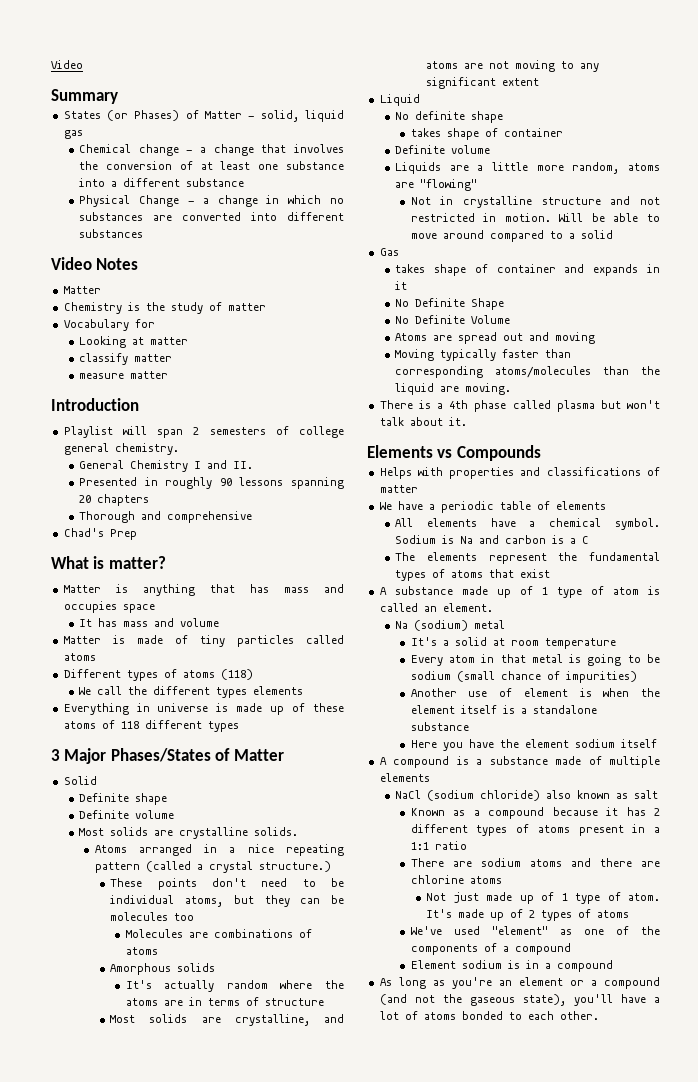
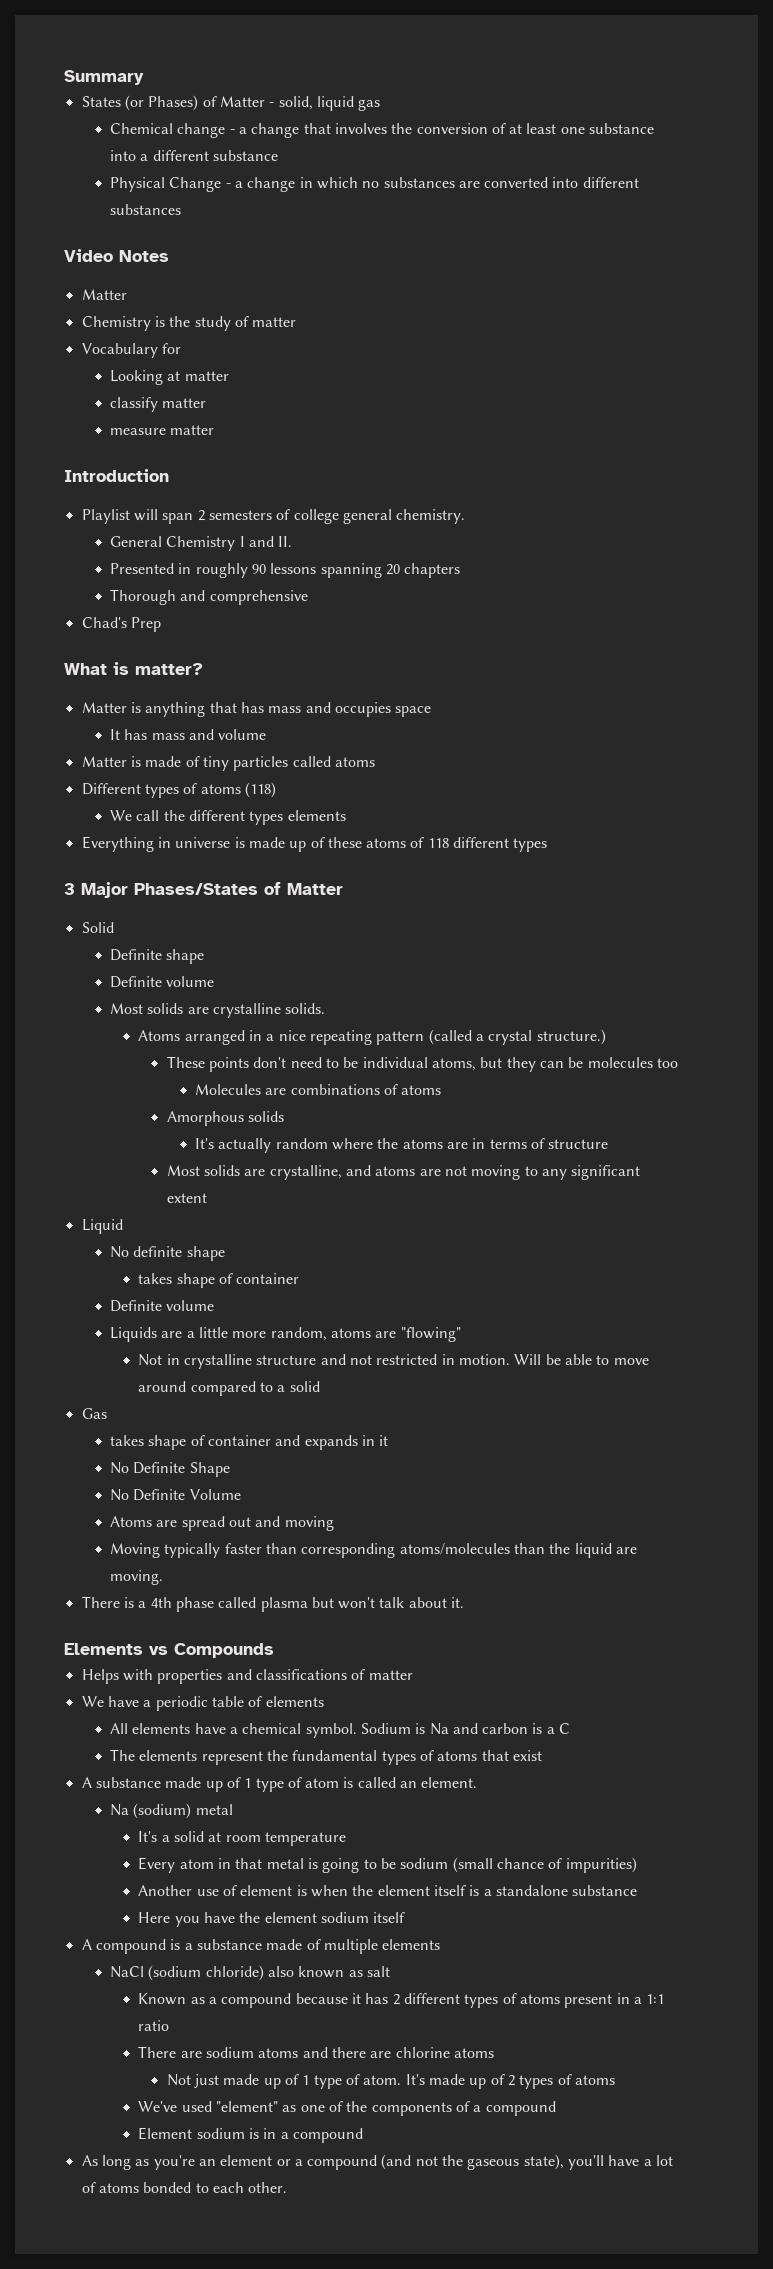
[51,60,83,69] Video // -> (64, 77) none

